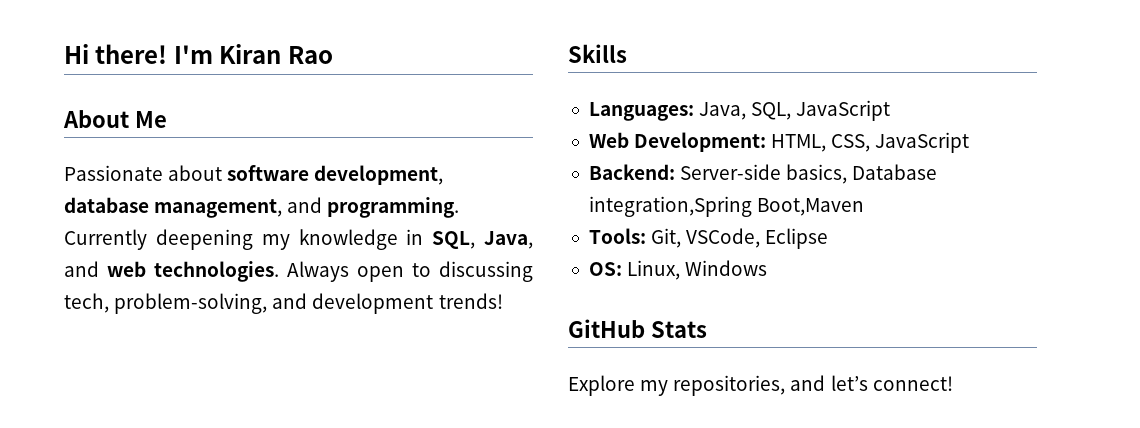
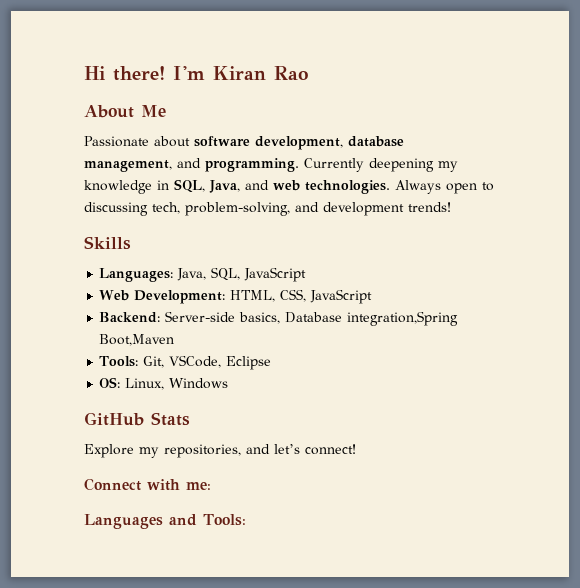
(953, 383) none -> [84,478,211,491] [84,514,246,529] // Connect with me: // Languages and Tools:

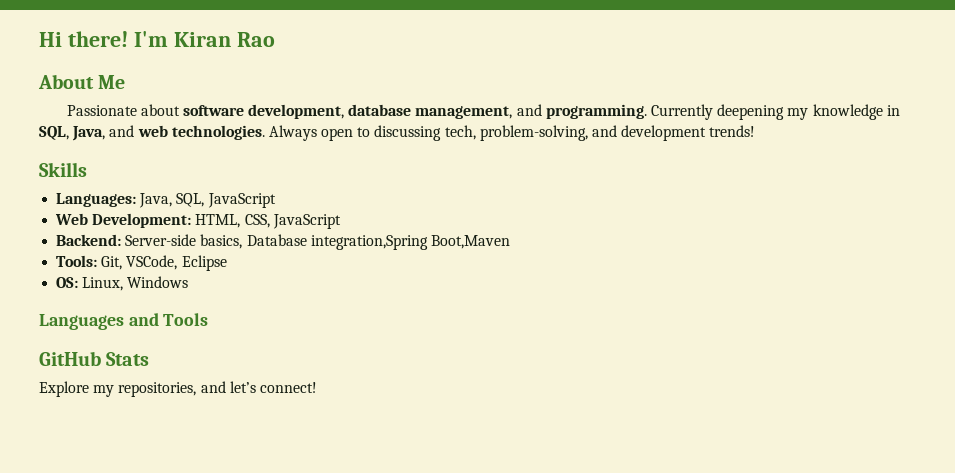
(229, 383) none -> [39,313,209,330] // Languages and Tools
[84,478,211,491] [84,514,246,529] // Connect with me: // Languages and Tools: -> (317, 387) none

